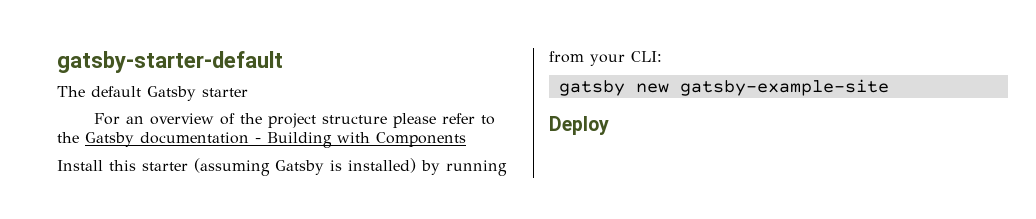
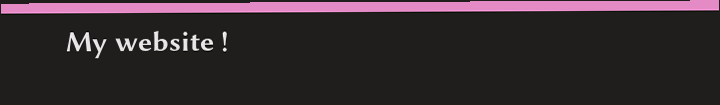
[57,51,283,73] [57,86,248,101] [93,113,495,128] [57,132,466,148] [57,158,507,176] [549,51,662,66] [558,79,889,96] [549,116,609,135] gatsby-starter-default // The default Gatsby starter // For an overview of the project structure please refer to the Gatsby documentation - Building with Components // Install this starter (assuming Gatsby is installed) by running from your CLI: // gatsby new gatsby-example-site // Deploy -> [65,30,230,59] My website !

